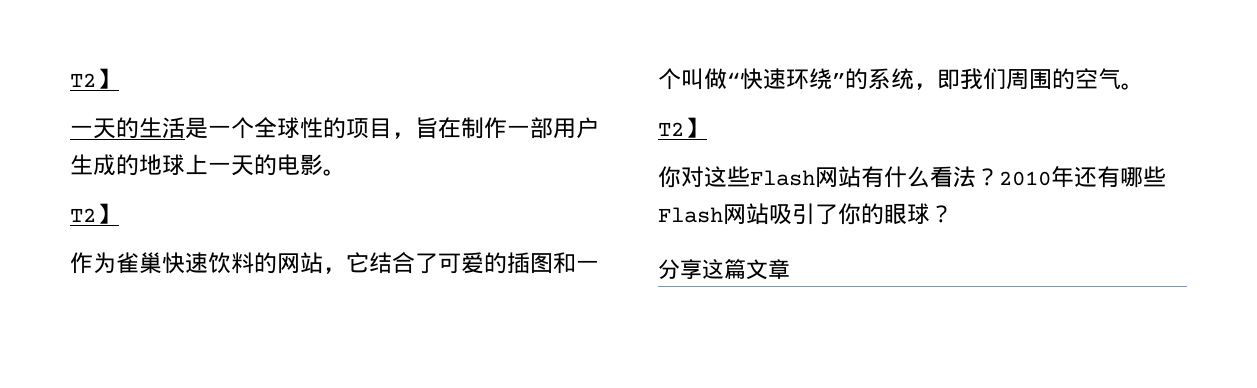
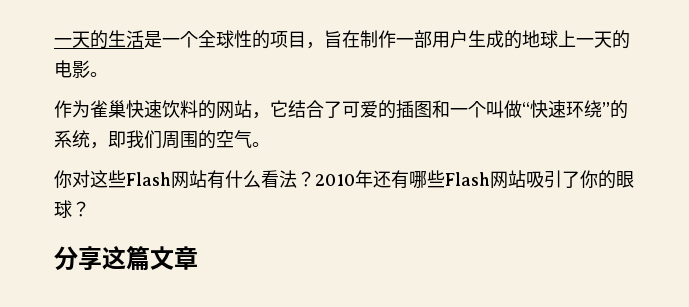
[70,68,119,89] T2】 // -> (54, 42) none
[70,203,119,224] // T2】 -> (108, 74) none
[658,117,707,138] // T2】 -> (270, 144) none

